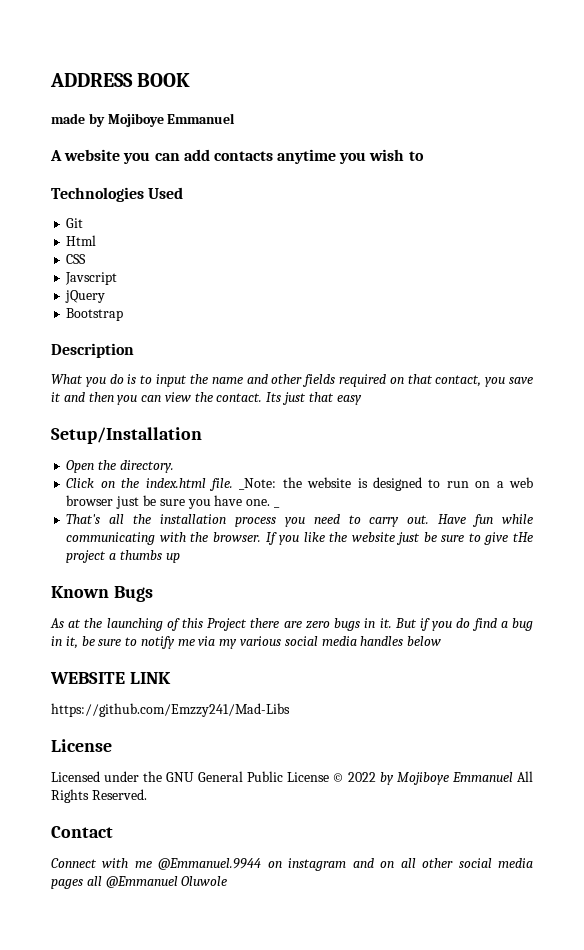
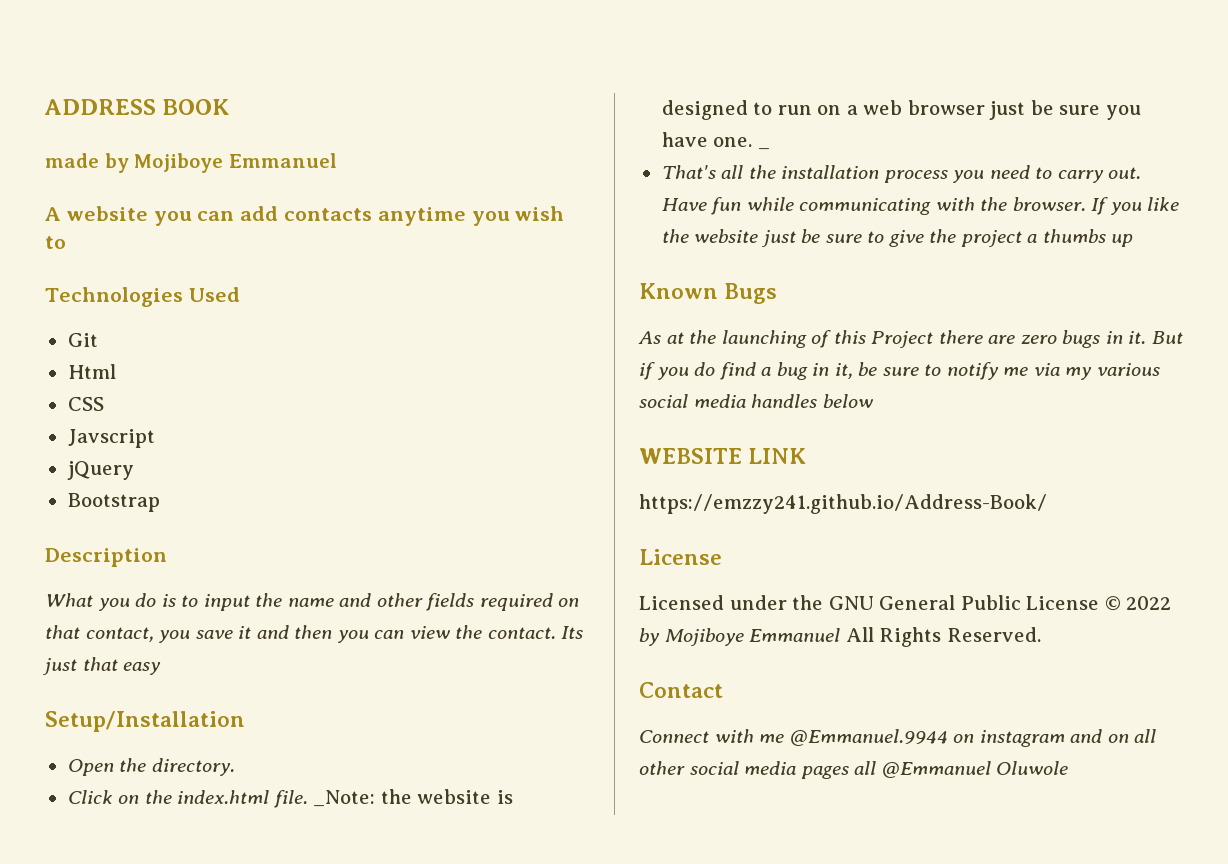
[513,532,533,542] tHe -> [929,229,957,243] the
[51,703,290,717] https://github.com/Emzzy241/Mad-Libs -> [639,494,1047,514] https://emzzy241.github.io/Address-Book/

